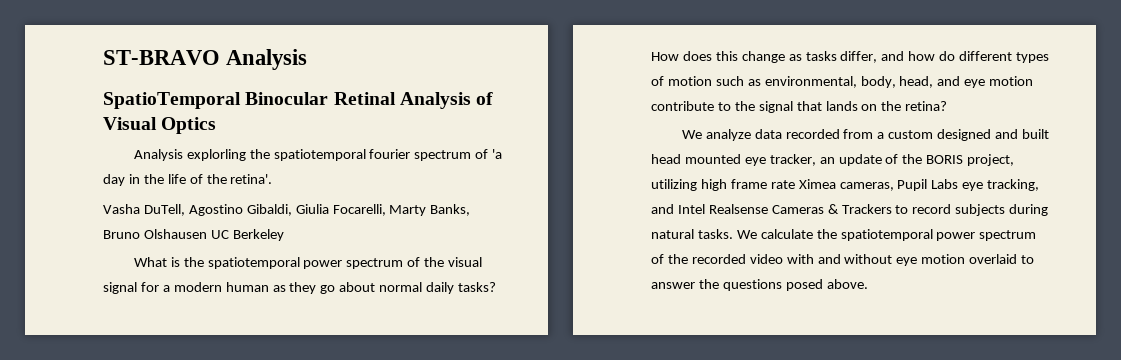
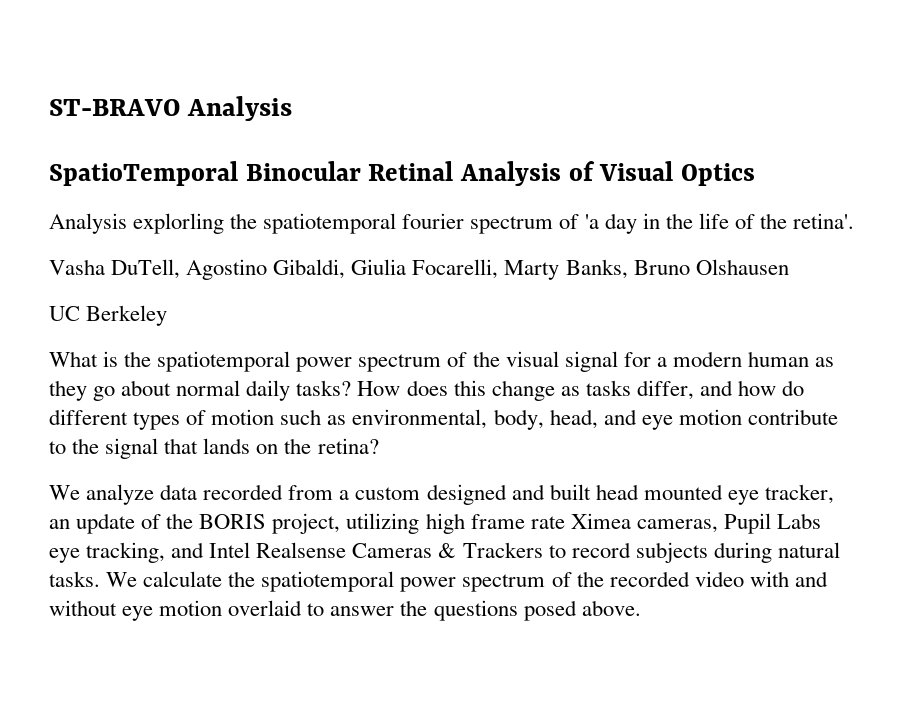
(207, 234) none -> (789, 267) //

